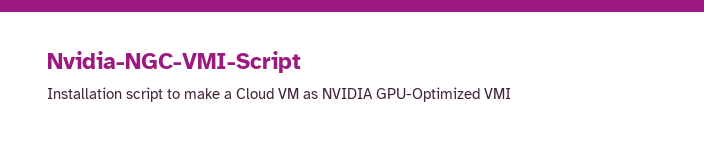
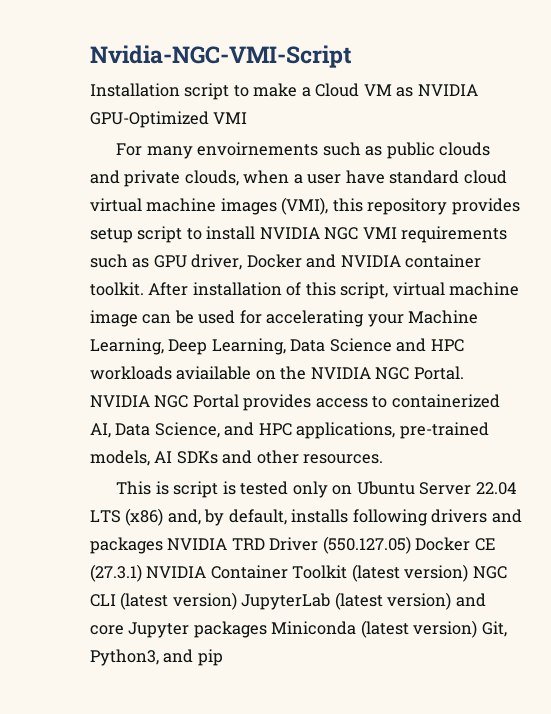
(511, 93) none -> [116,142,491,159] [90,170,507,187] [90,197,520,215] [90,226,508,243] [90,254,482,270] [90,282,520,299] [90,310,479,327] [90,338,464,355] [90,366,464,380] [90,394,500,411] [90,422,489,439] [90,450,384,466] [116,481,517,498] [90,508,522,526] [90,536,496,554] [90,564,507,582] [90,592,486,610] [90,620,507,638] [90,649,223,666] // For many envoirnements such as public clouds and private clouds, when a user have standard cloud virtual machine images (VMI), this repository provides setup script to install NVIDIA NGC VMI requirements such as GPU driver, Docker and NVIDIA container toolkit. After installation of this script, virtual machine image can be used for accelerating your Machine Learning, Deep Learning, Data Science and HPC workloads aviailable on the NVIDIA NGC Portal. NVIDIA NGC Portal provides access to containerized AI, Data Science, and HPC applications, pre-trained models, AI SDKs and other resources. // This is script is tested only on Ubuntu Server 22.04 LTS (x86) and, by default, installs following drivers and packages NVIDIA TRD Driver (550.127.05) Docker CE (27.3.1) NVIDIA Container Toolkit (latest version) NGC CLI (latest version) JupyterLab (latest version) and core Jupyter packages Miniconda (latest version) Git, Python3, and pip

